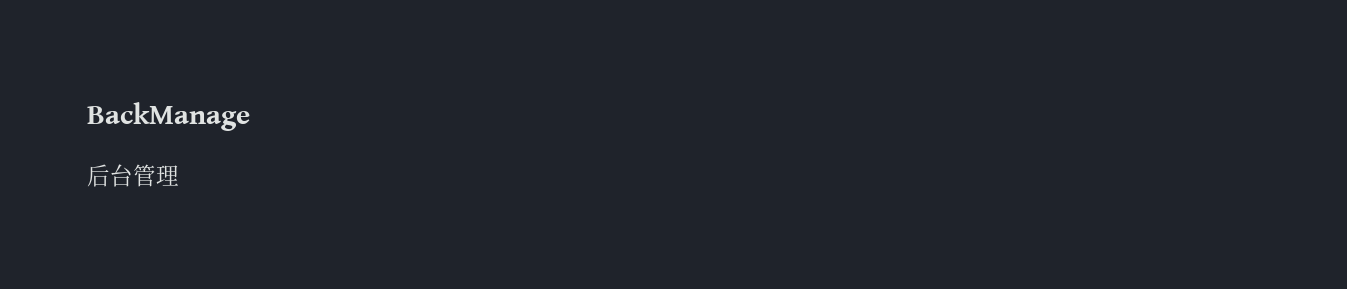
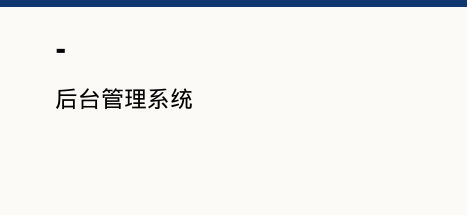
[87,102,250,131] BackManage -> [55,48,67,58] -
(179, 175) none -> [147,88,193,110] 系统

